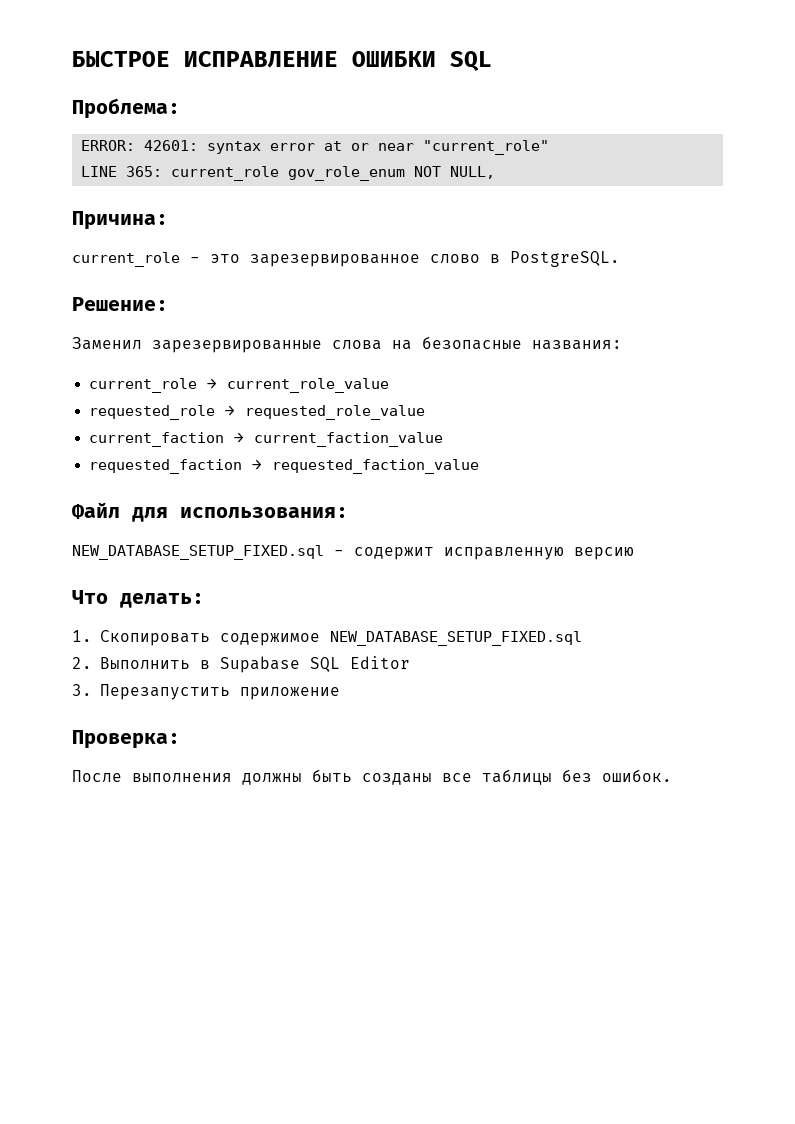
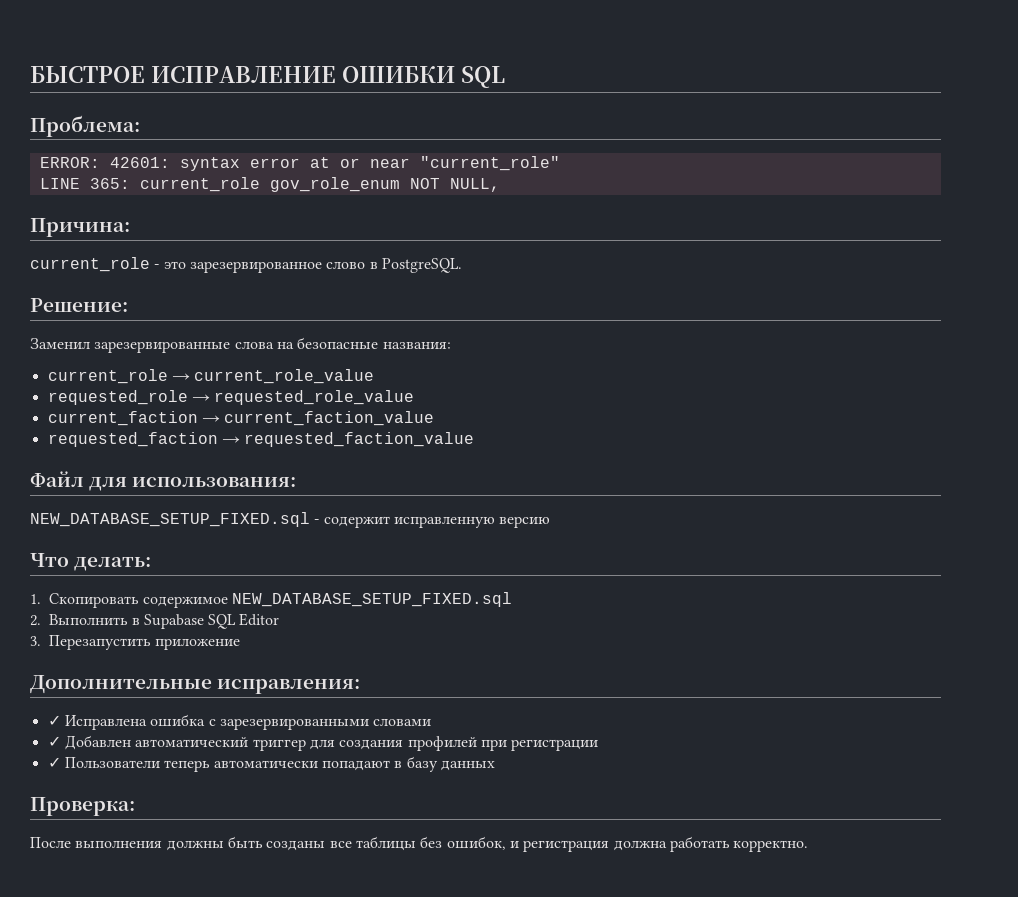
(340, 693) none -> [30,675,361,694] [47,714,432,730] [47,735,599,751] [47,756,495,772] // Дополнительные исправления: // ✓ Исправлена ошибка с зарезервированными словами // ✓ Добавлен автоматический триггер для создания профилей при регистрации // ✓ Пользователи теперь автоматически попадают в базу данных
[602,769,672,782] ошибок. -> [446,836,809,852] ошибок, и регистрация должна работать корректно.

